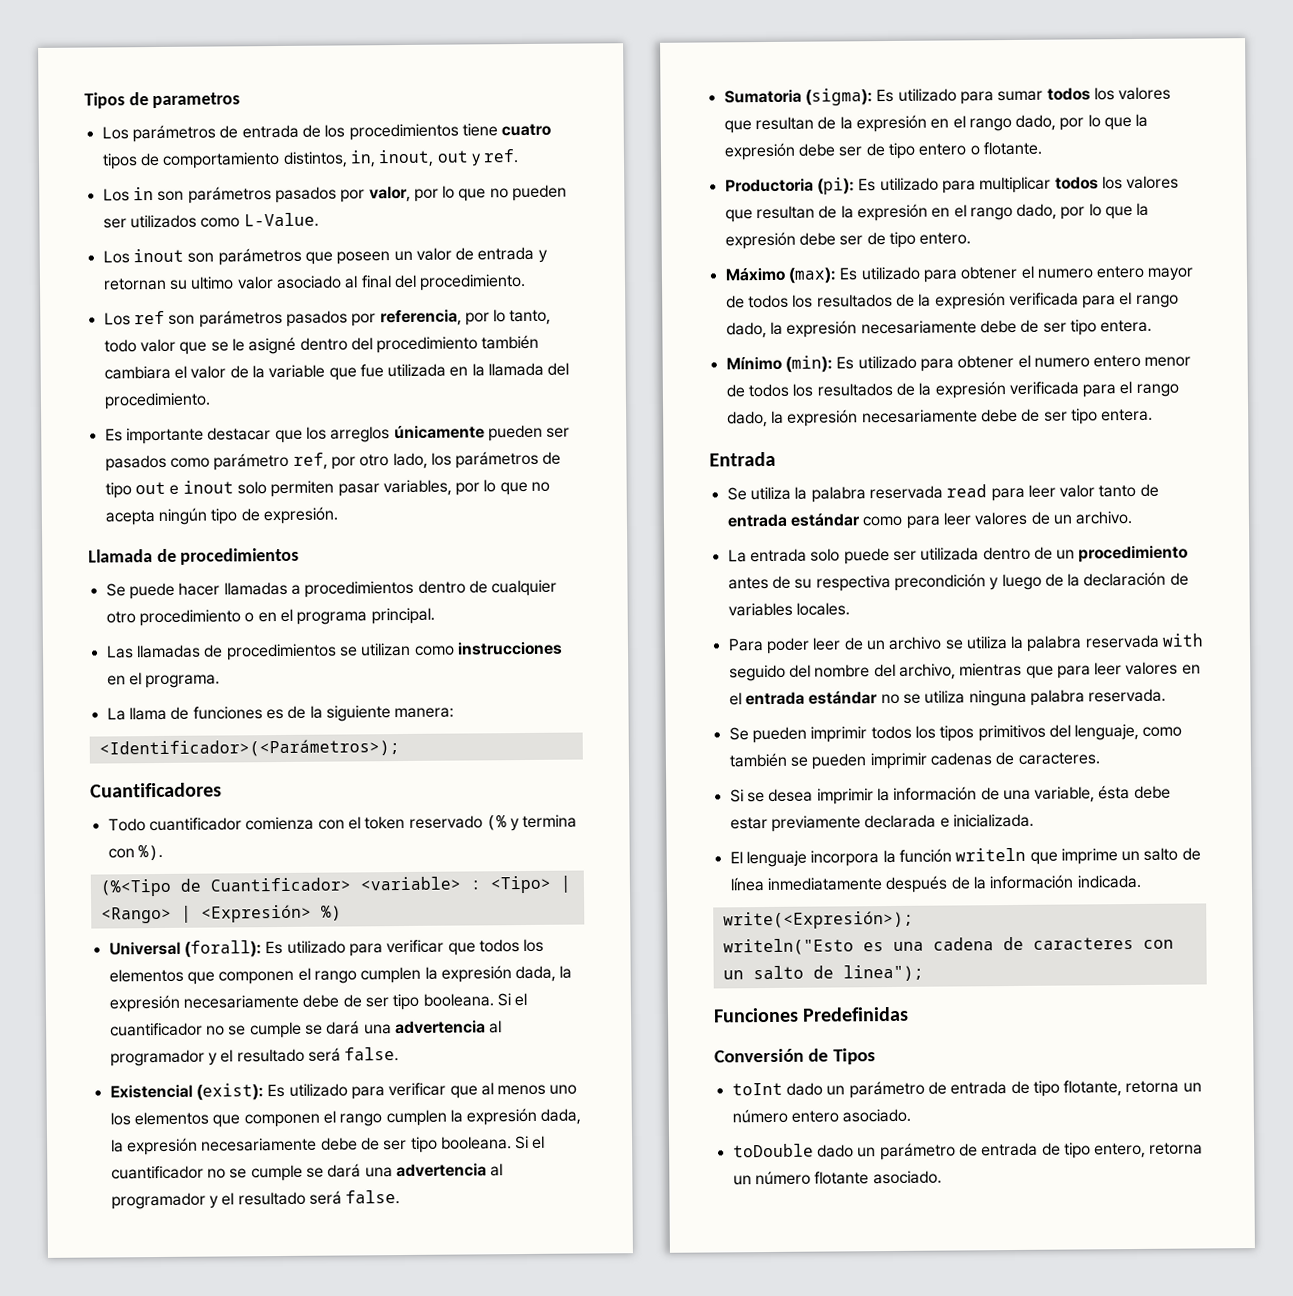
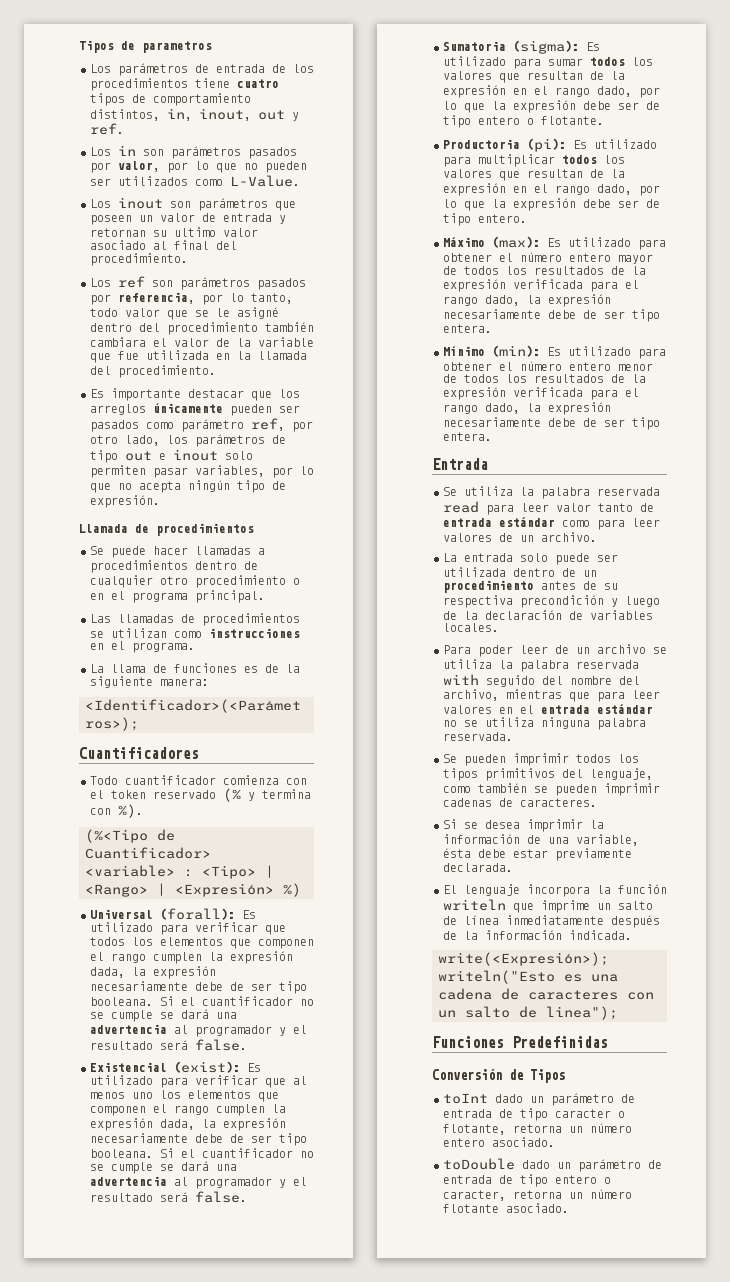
[1036,268,1093,279] numero -> [520,252,562,262] número
[1033,357,1090,368] numero -> [520,361,562,371] número
[864,813,1034,829] declarada e inicializada. -> [443,863,513,872] declarada.
(1060, 1088) none -> [555,1109,625,1118] caracter o
[1094,1142,1147,1159] entero, -> [555,1175,611,1184] [443,1190,506,1201] entero o caracter,

